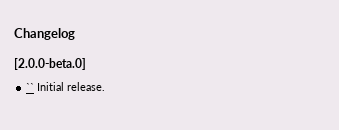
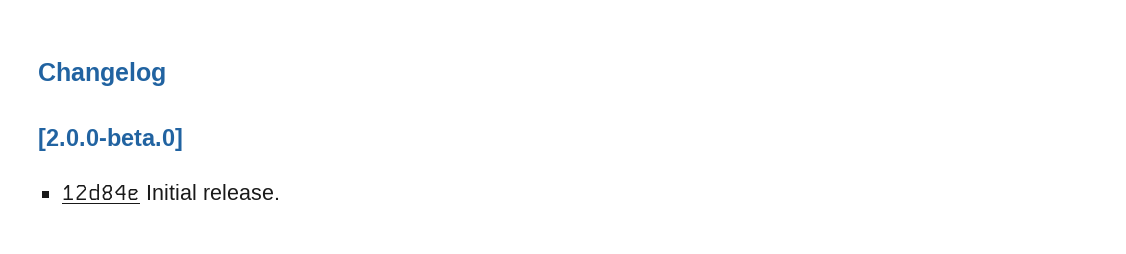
[26,83,35,91] `` -> [61,184,140,200] 12d84e

